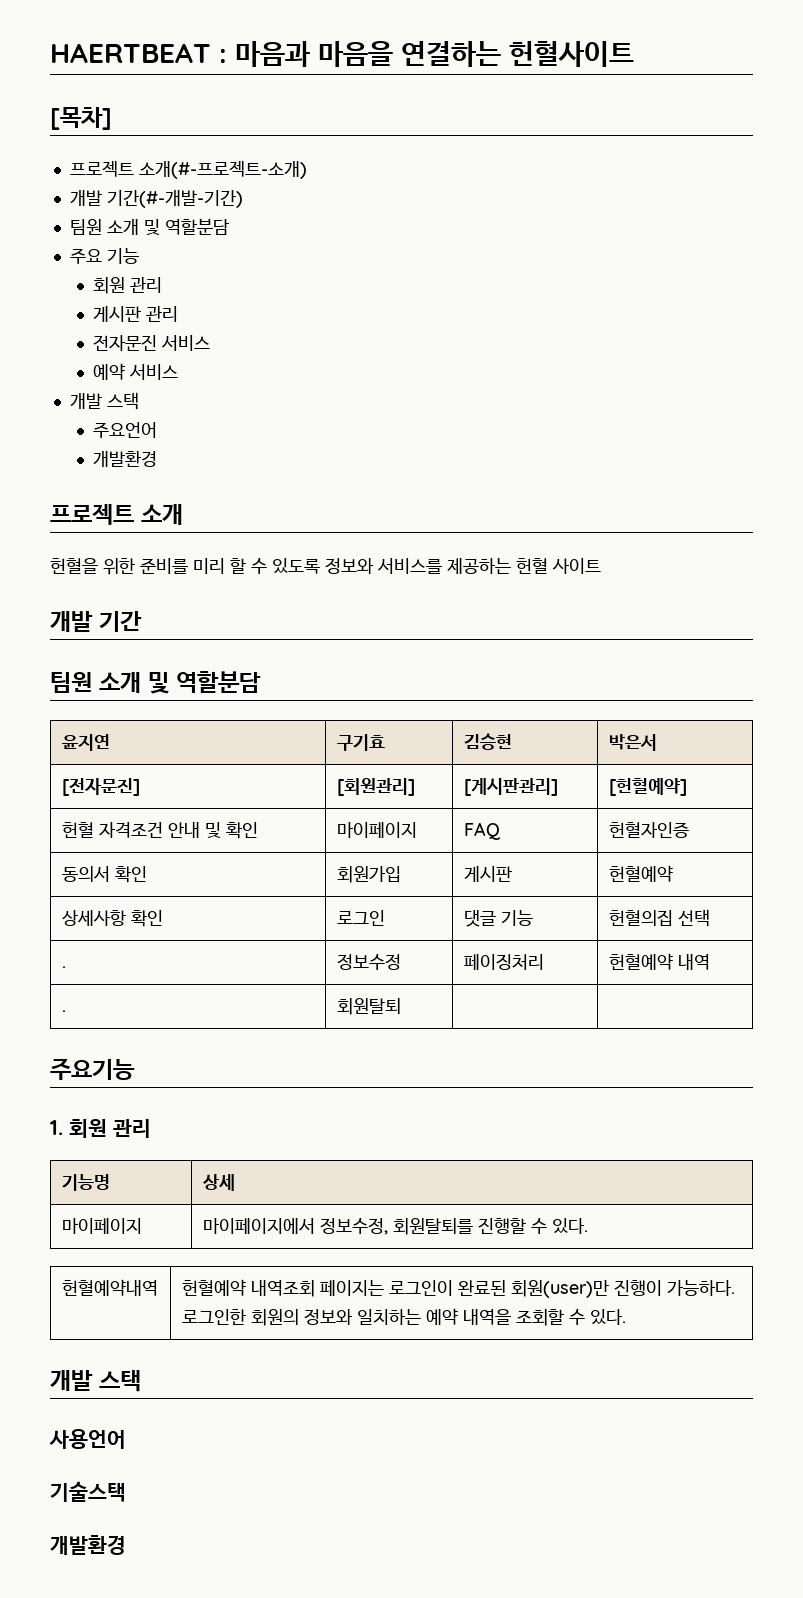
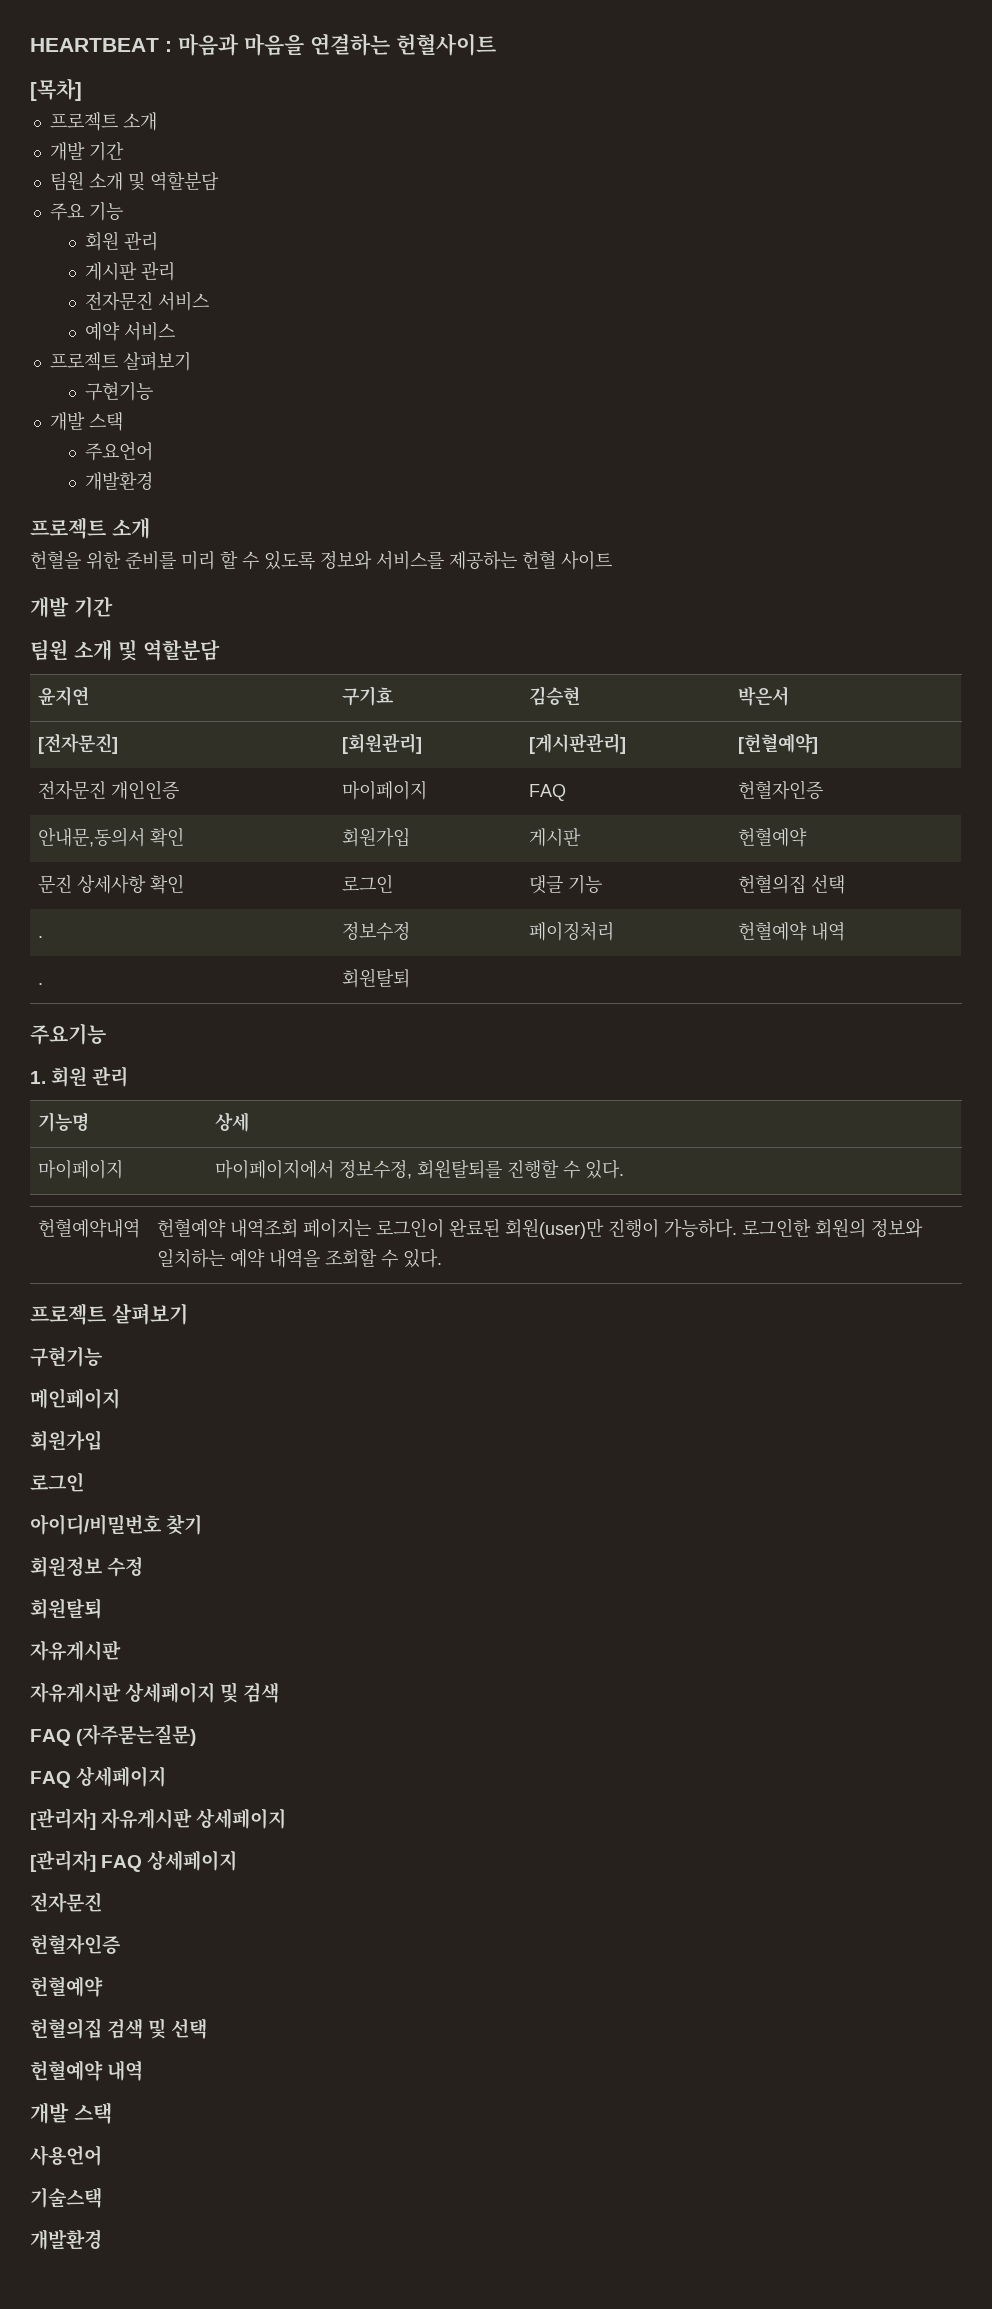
[50,43,211,63] HAERTBEAT -> [30,38,159,52] HEARTBEAT
[138,161,307,179] [69,190,243,208] 소개(#-프로젝트-소개) // 개발 기간(#-개발-기간) -> [122,112,157,131] [49,142,124,161] 소개 // 개발 기간
(178, 372) none -> [49,352,191,371] [85,382,154,401] // 프로젝트 살펴보기 // 구현기능
[61,822,258,839] 헌혈 자격조건 안내 및 확인 -> [38,780,180,800] 전자문진 개인인증
[61,866,110,882] 동의서 -> [38,827,146,847] 안내문,동의서
(673, 873) none -> [38,875,73,893] 문진
(626, 1317) none -> [30,1303,188,1325] [30,1346,103,1367] [30,1388,120,1409] [30,1430,102,1451] [30,1472,84,1492] [30,1514,203,1535] [30,1556,144,1577] [30,1598,102,1619] [30,1640,121,1661] [30,1682,280,1703] [30,1724,197,1746] [30,1766,167,1788] [30,1808,287,1830] [30,1850,238,1872] [30,1892,102,1913] [30,1934,121,1955] [30,1976,103,1997] [30,2018,208,2039] [30,2060,144,2081] // 프로젝트 살펴보기 // 구현기능 // 메인페이지 // 회원가입 // 로그인 // 아이디/비밀번호 찾기 // 회원정보 수정 // 회원탈퇴 // 자유게시판 // 자유게시판 상세페이지 및 검색 // FAQ (자주묻는질문) // FAQ 상세페이지 // [관리자] 자유게시판 상세페이지 // [관리자] FAQ 상세페이지 // 전자문진 // 헌혈자인증 // 헌혈예약 // 헌혈의집 검색 및 선택 // 헌혈예약 내역

